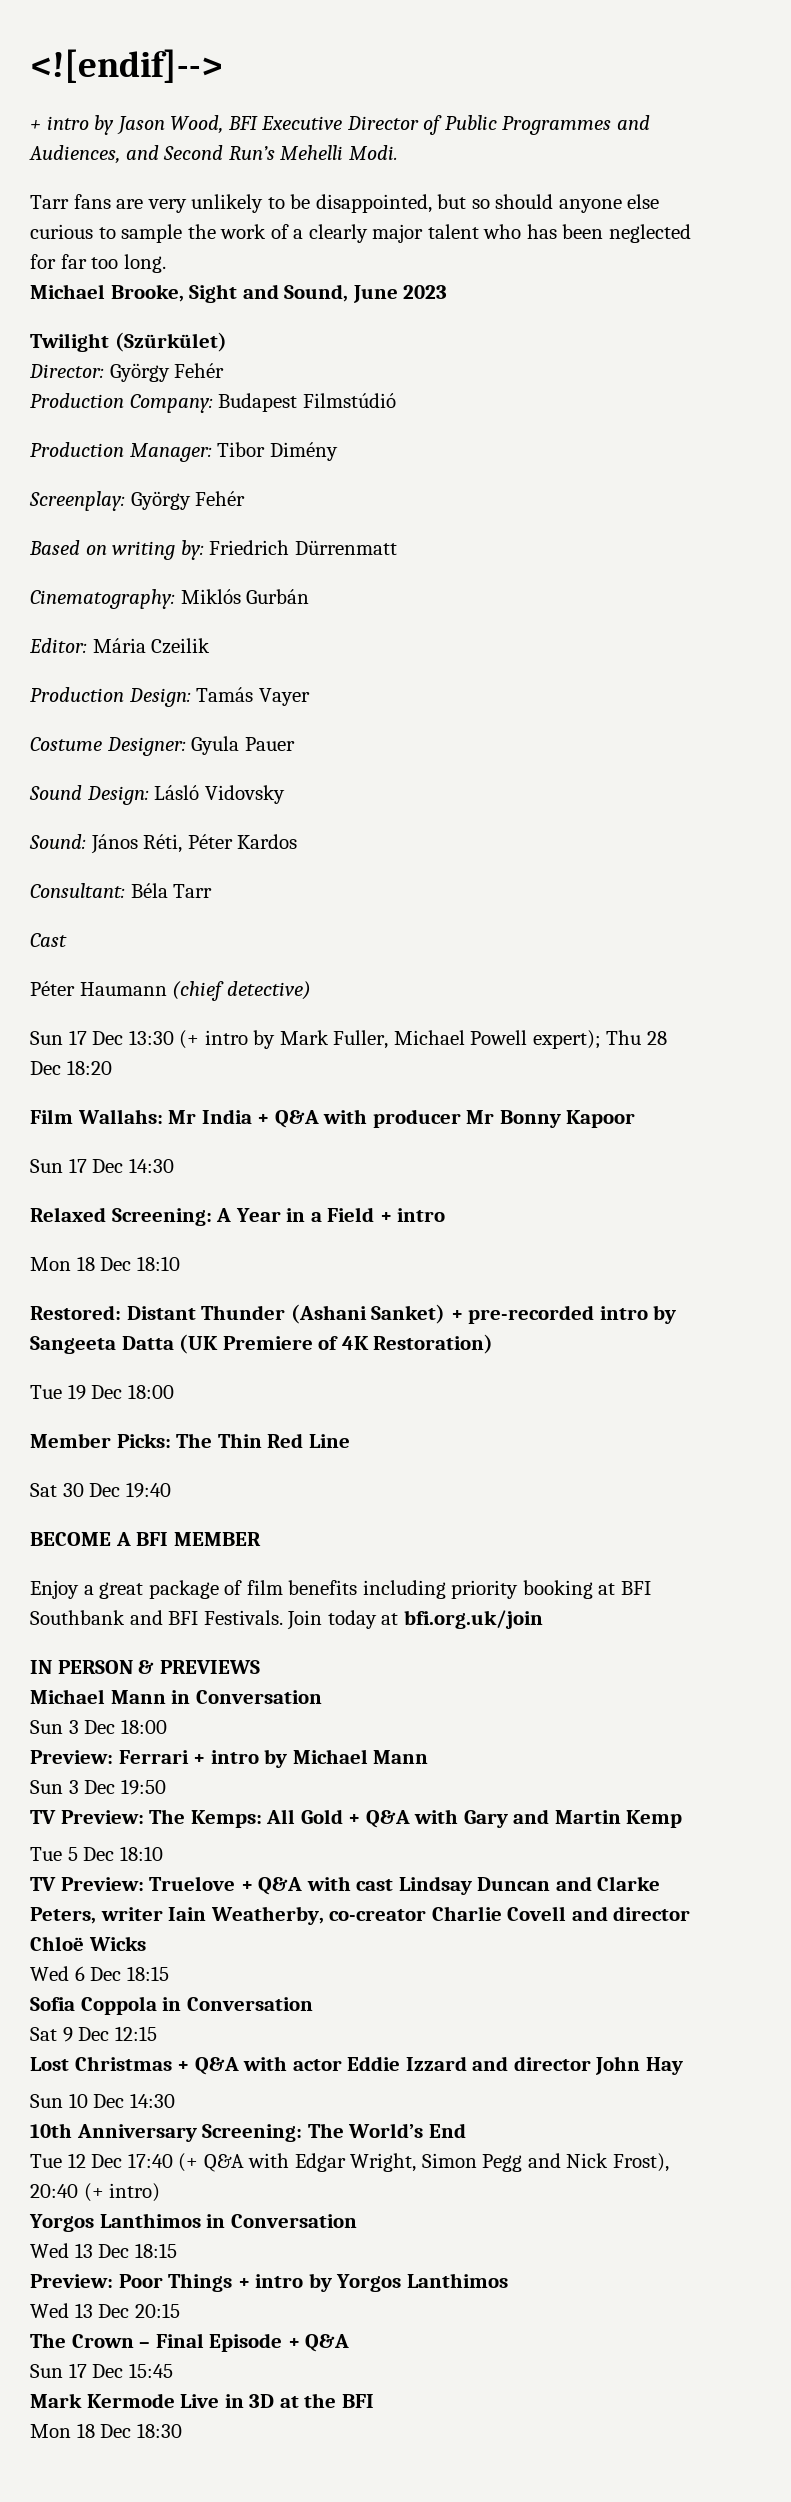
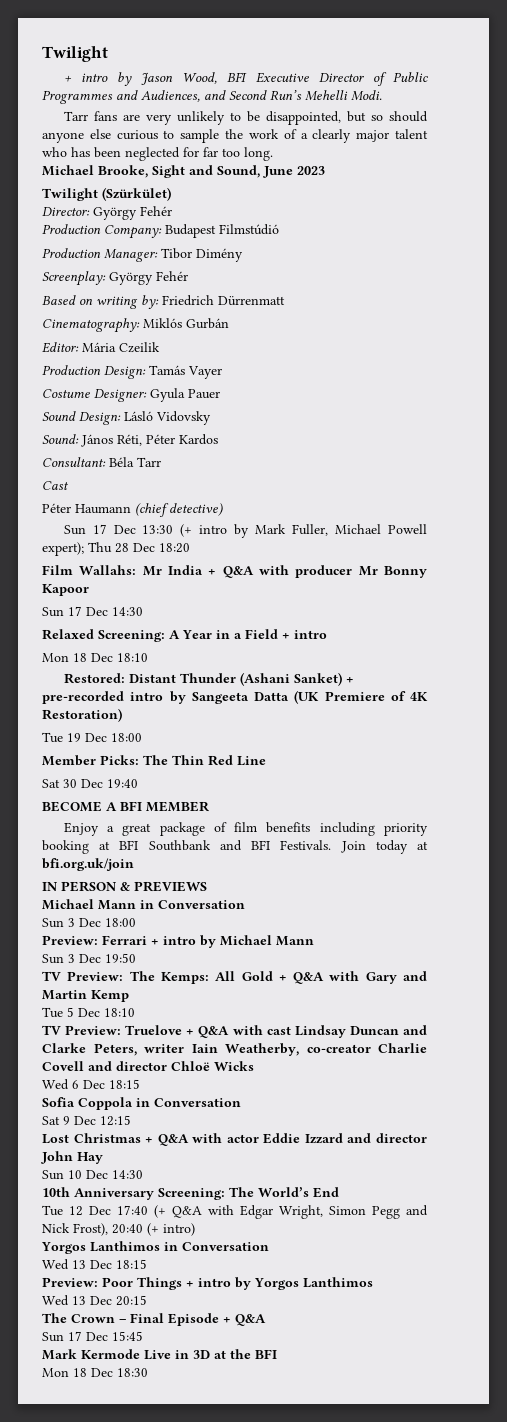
[30,49,223,83] <![endif]--> -> [42,46,108,62] Twilight

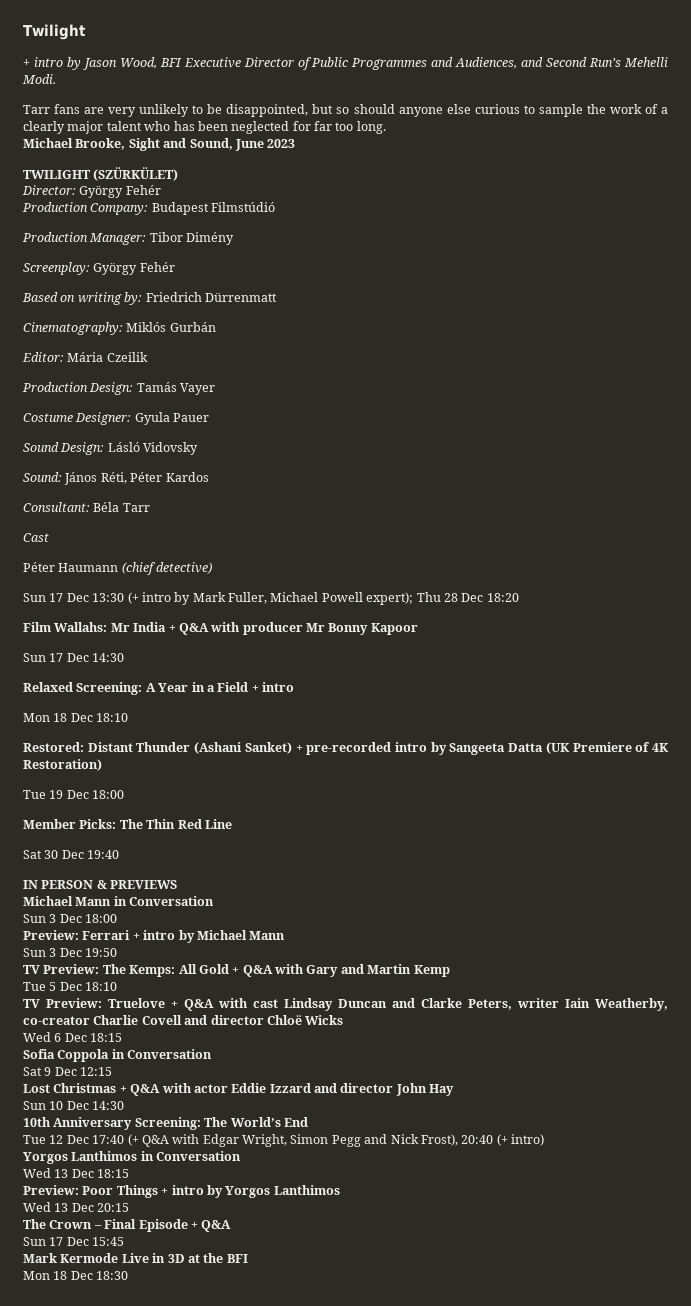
[42,187,171,201] Twilight (Szürkület) -> [23,167,179,181] TWILIGHT (SZÜRKÜLET)
[42,801,209,812] [63,822,428,836] [42,840,429,854] [42,858,134,871] // BECOME A BFI MEMBER // Enjoy a great package of film benefits including priority booking at BFI Southbank and BFI Festivals. Join today at bfi.org.uk/join -> (120, 854) none

